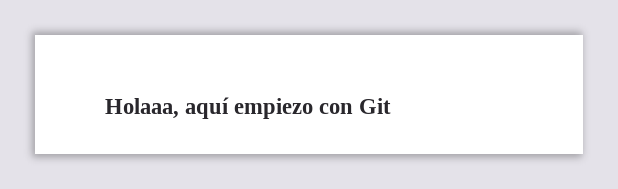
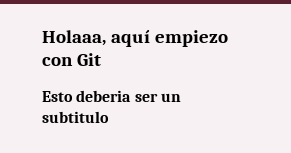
(392, 106) none -> [42,90,181,102] [42,111,109,123] // Esto deberia ser un subtitulo

